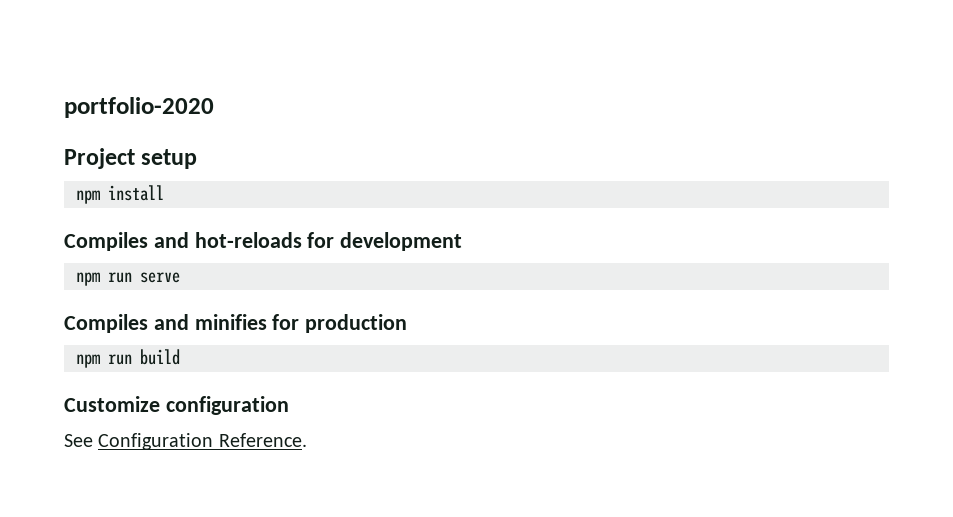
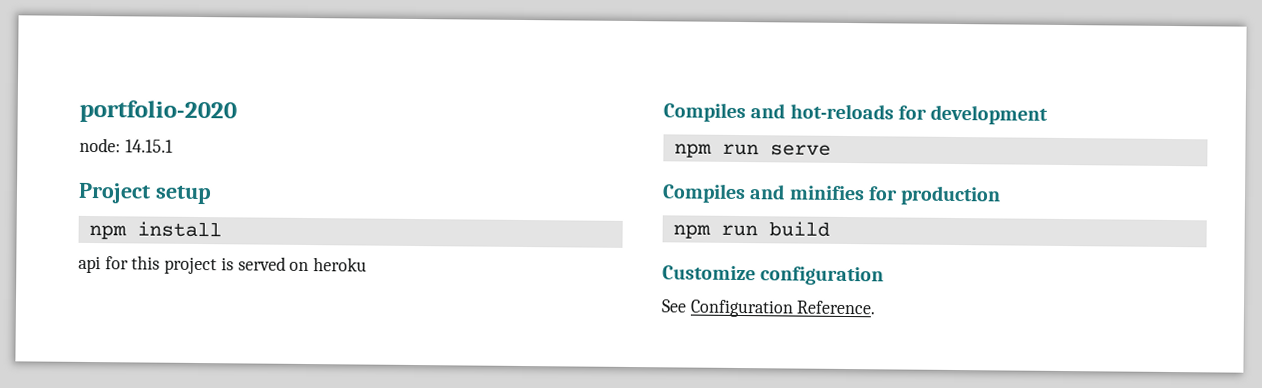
(214, 107) none -> [79,137,173,153] // node: 14.15.1
(164, 193) none -> [78,255,368,275] // api for this project is served on heroku

